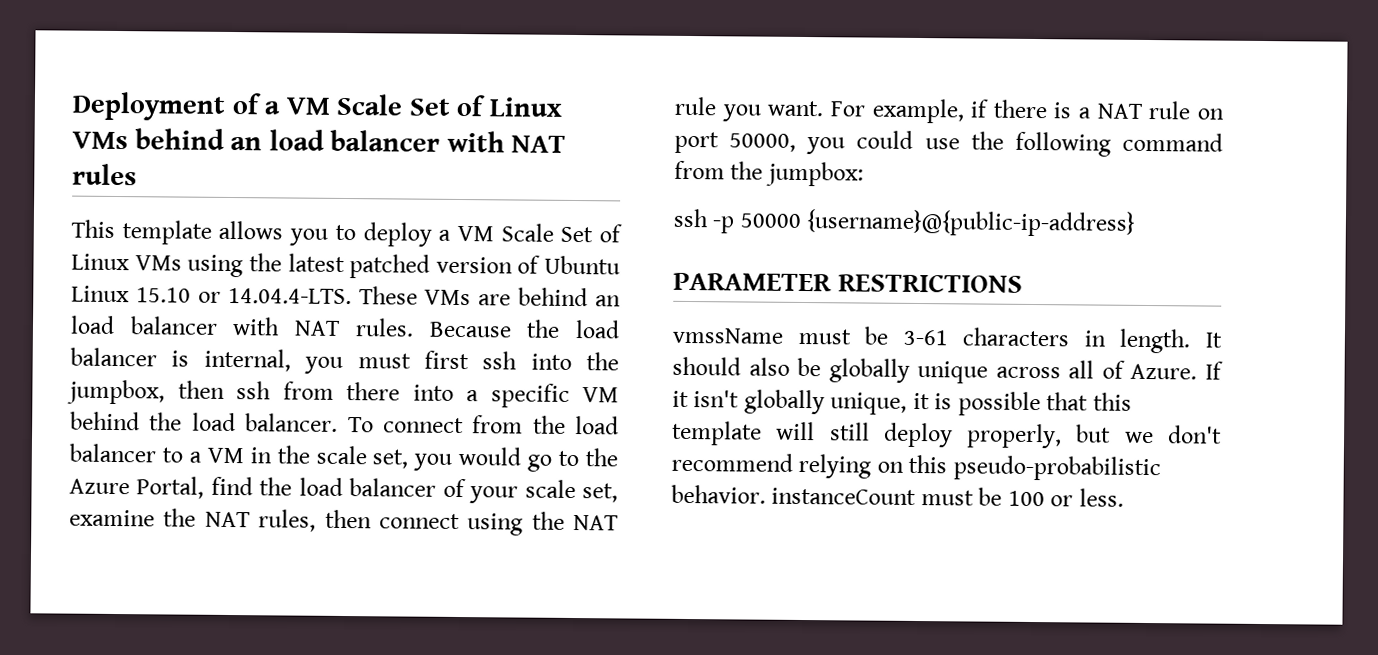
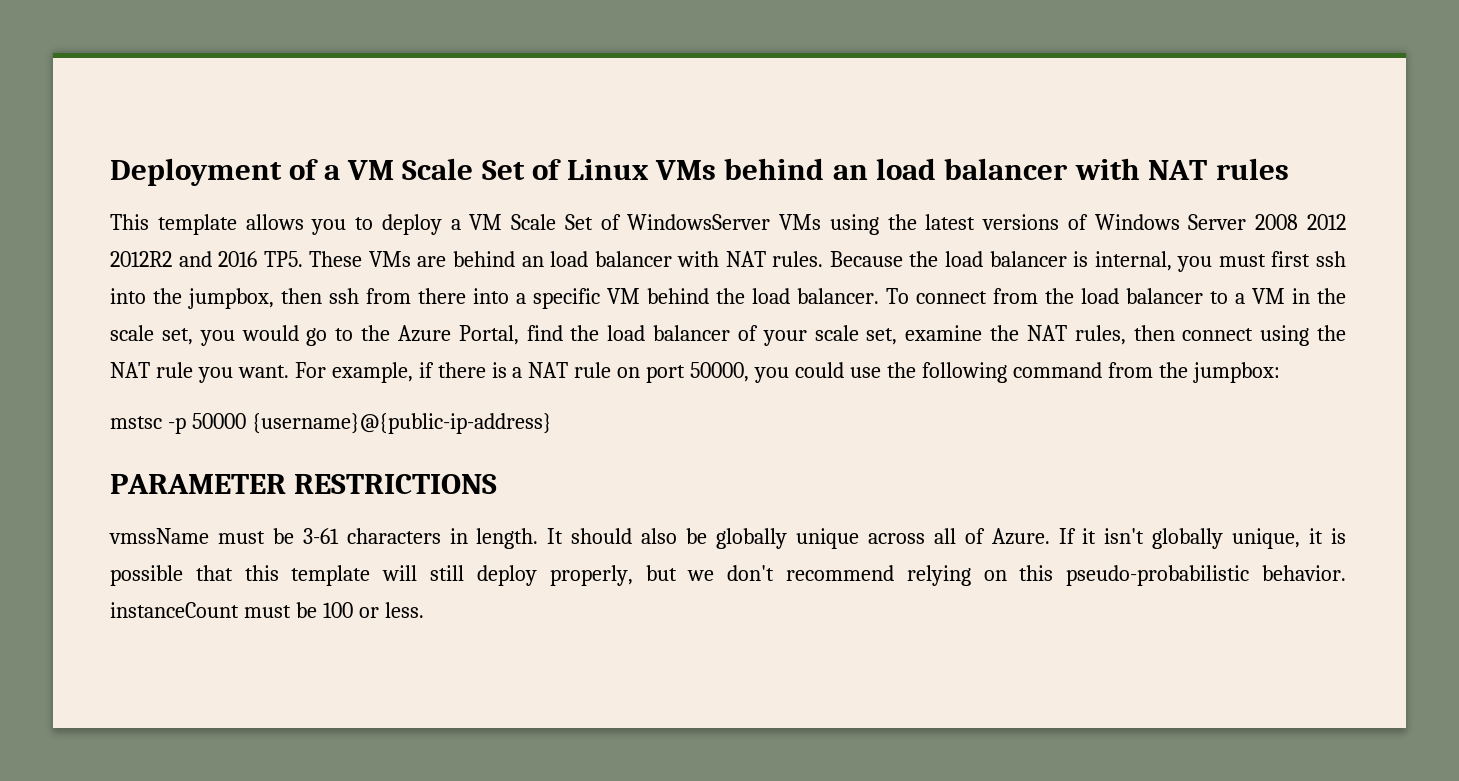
[71,253,130,271] Linux -> [627,214,771,230] WindowsServer
[349,254,620,279] [71,285,352,305] patched version of Ubuntu Linux 15.10 or 14.04.4-LTS. -> [982,214,1347,230] [110,251,303,267] versions of Windows Server 2008 2012 2012R2 and 2016 TP5.
[673,208,709,228] ssh -> [110,416,162,429] mstsc

